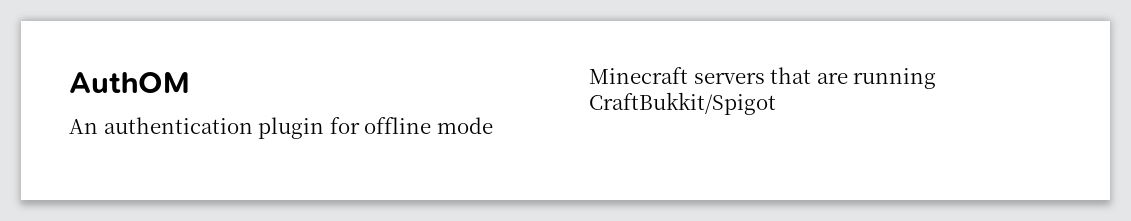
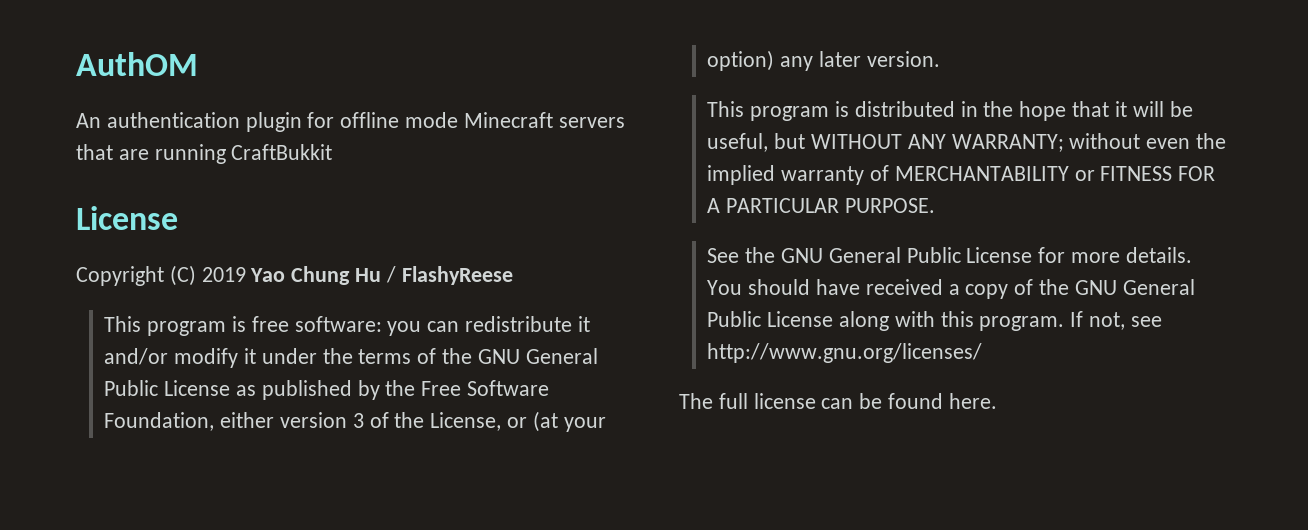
[589,92,776,115] CraftBukkit/Spigot -> [231,144,333,160] [76,206,178,230] [76,265,513,286] [104,316,590,336] [104,348,598,368] [104,380,550,400] [104,411,606,432] [707,50,940,71] [707,101,1193,121] [707,133,1227,152] [707,165,1216,185] [707,198,936,213] [707,247,1192,263] [707,279,1195,299] [707,311,1162,331] [707,343,983,363] [679,393,997,409] CraftBukkit // License // Copyright (C) 2019 Yao Chung Hu / FlashyReese // This program is free software: you can redistribute it and/or modify it under the terms of the GNU General Public License as published by the Free Software Foundation, either version 3 of the License, or (at your option) any later version. // This program is distributed in the hope that it will be useful, but WITHOUT ANY WARRANTY; without even the implied warranty of MERCHANTABILITY or FITNESS FOR A PARTICULAR PURPOSE. // See the GNU General Public License for more details. You should have received a copy of the GNU General Public License along with this program. If not, see http://www.gnu.org/licenses/ // The full license can be found here.

